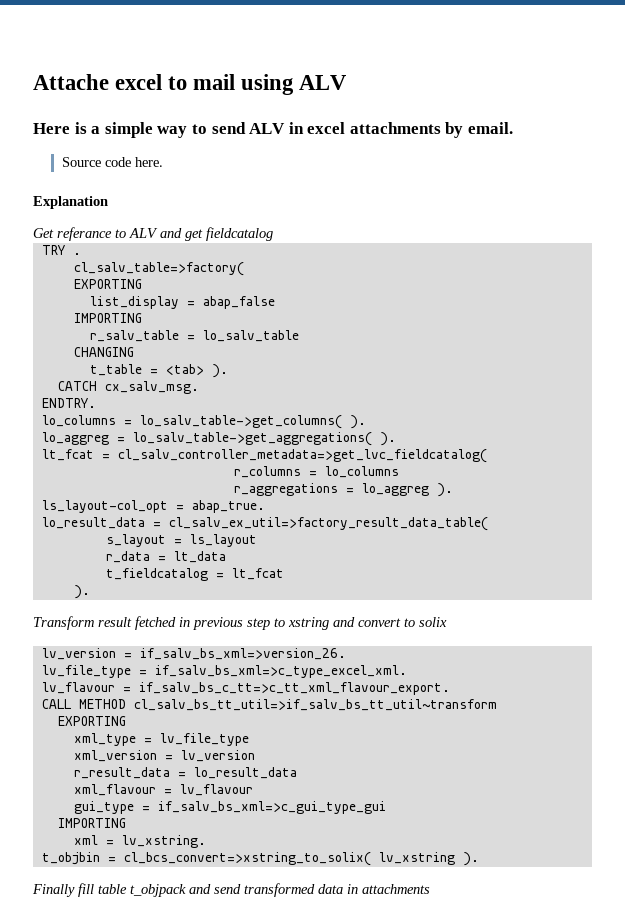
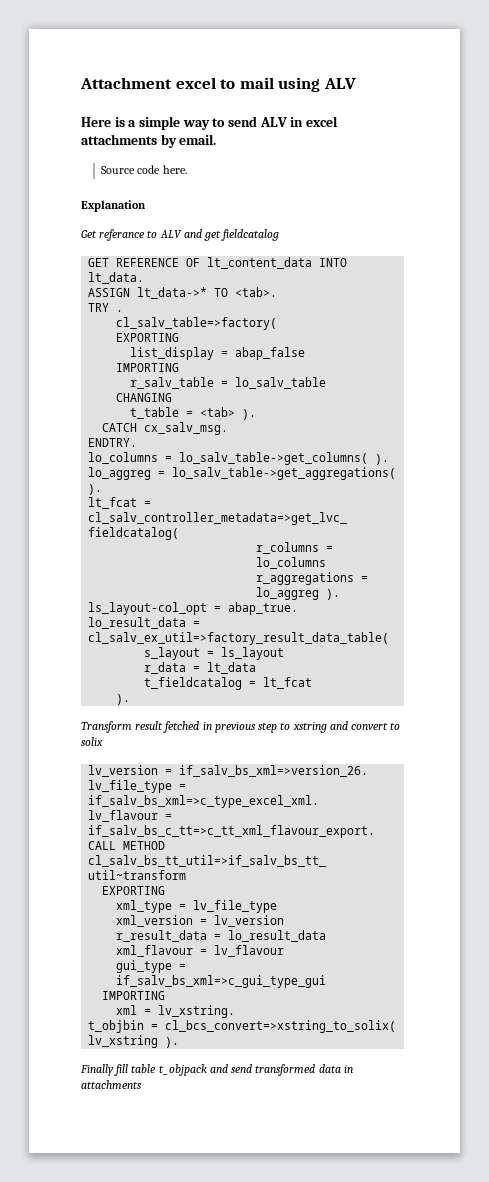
[33,74,109,90] Attache -> [80,77,172,89] Attachment
(273, 234) none -> [88,257,348,269] [88,272,145,284] [88,287,278,299] // GET REFERENCE OF lt_content_data INTO lt_data. // ASSIGN lt_data->* TO <tab>.

